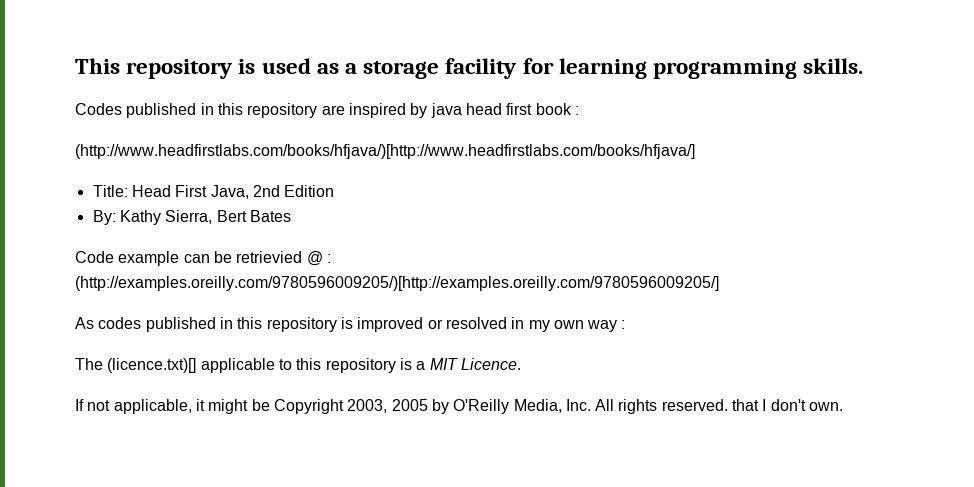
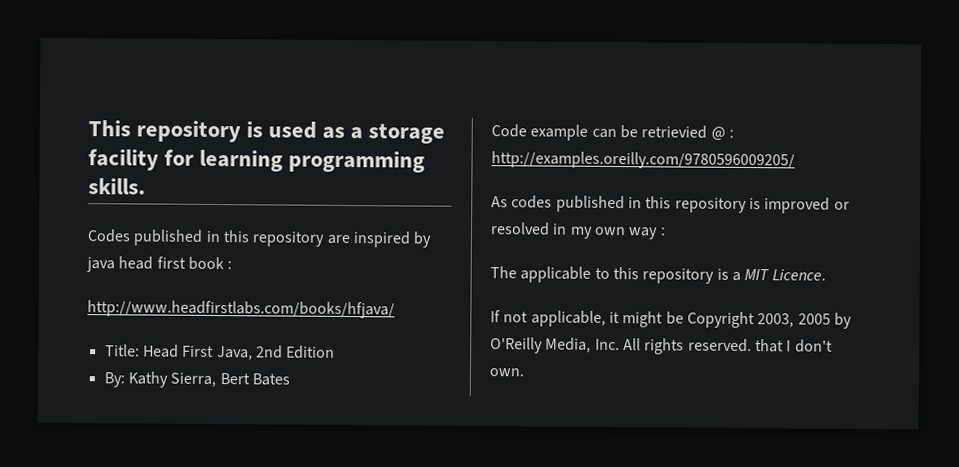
[75,144,695,159] (http://www.headfirstlabs.com/books/hfjava/)[http://www.headfirstlabs.com/books/hfjava/] -> [87,300,395,319] http://www.headfirstlabs.com/books/hfjava/
[75,276,719,291] (http://examples.oreilly.com/9780596009205/)[http://examples.oreilly.com/9780596009205/] -> [491,151,795,170] http://examples.oreilly.com/9780596009205/
[107,358,197,373] (licence.txt)[] -> (517, 272) none

